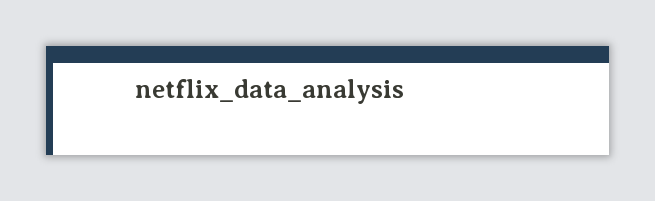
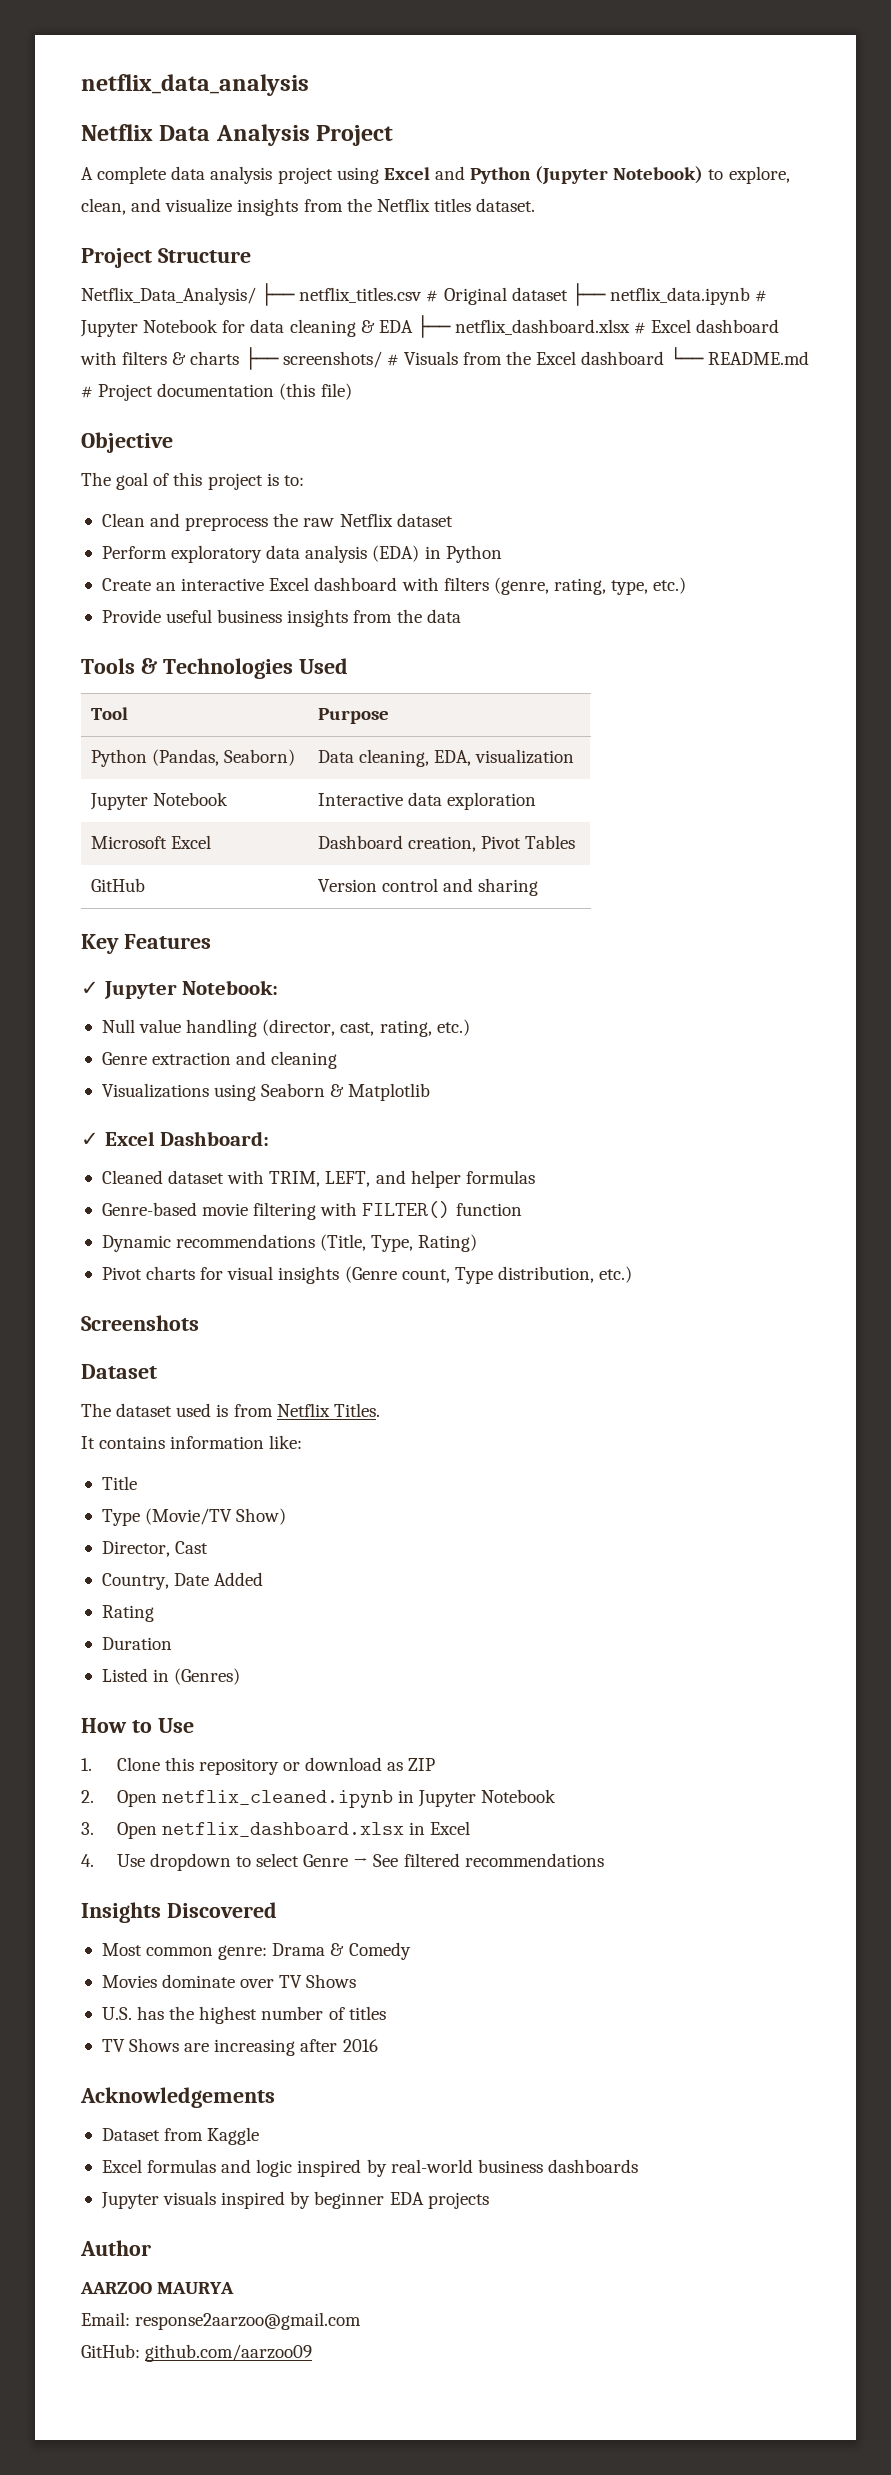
(404, 91) none -> [81,124,394,146] [81,166,790,185] [81,198,536,216] [81,248,251,268] [81,283,768,306] [80,315,780,338] [80,347,809,370] [81,383,352,401] [81,432,173,453] [81,472,304,490] [101,513,453,531] [101,545,502,563] [101,577,687,595] [101,609,461,627] [81,658,348,679] [90,707,128,720] [317,708,389,724] [90,749,295,767] [317,749,575,767] [89,792,228,810] [317,792,536,810] [90,835,211,849] [317,835,576,852] [90,878,145,892] [317,878,539,896] [81,934,211,954] [81,980,279,999] [101,1019,470,1037] [101,1051,338,1069] [101,1083,431,1101] [81,1131,270,1146] [101,1170,535,1188] [101,1201,522,1220] [101,1234,478,1252] [101,1266,633,1284] [81,1315,199,1331] [81,1364,157,1379] [81,1403,380,1417] [81,1435,303,1449] [101,1476,137,1490] [101,1508,287,1526] [101,1541,209,1557] [101,1572,264,1590] [101,1605,154,1622] [101,1637,172,1650] [101,1668,241,1685] [81,1718,194,1733] [81,1757,436,1775] [81,1789,557,1808] [81,1821,471,1839] [81,1853,604,1871] [81,1902,277,1923] [101,1942,411,1960] [101,1974,357,1988] [101,2006,386,2024] [101,2038,378,2056] [80,2087,275,2108] [101,2127,260,2145] [101,2159,638,2177] [100,2191,489,2209] [80,2240,151,2256] [80,2282,235,2294] [81,2312,362,2330] [81,2344,313,2362] // Netflix Data Analysis Project // A complete data analysis project using Excel and Python (Jupyter Notebook) to explore, clean, and visualize insights from the Netflix titles dataset. // Project Structure // Netflix_Data_Analysis/ ├── netflix_titles.csv # Original dataset ├── netflix_data.ipynb # Jupyter Notebook for data cleaning & EDA ├── netflix_dashboard.xlsx # Excel dashboard with filters & charts ├── screenshots/ # Visuals from the Excel dashboard └── README.md # Project documentation (this file) // Objective // The goal of this project is to: // Clean and preprocess the raw Netflix dataset // Perform exploratory data analysis (EDA) in Python // Create an interactive Excel dashboard with filters (genre, rating, type, etc.) // Provide useful business insights from the data // Tools & Technologies Used // Tool | Purpose // Python (Pandas, Seaborn) | Data cleaning, EDA, visualization // Jupyter Notebook | Interactive data exploration // Microsoft Excel | Dashboard creation, Pivot Tables // GitHub | Version control and sharing // Key Features // ✓ Jupyter Notebook: // Null value handling (director, cast, rating, etc.) // Genre extraction and cleaning // Visualizations using Seaborn & Matplotlib // ✓ Excel Dashboard: // Cleaned dataset with TRIM, LEFT, and helper formulas // Genre-based movie filtering with FILTER() function // Dynamic recommendations (Title, Type, Rating) // Pivot charts for visual insights (Genre count, Type distribution, etc.) // Screenshots // Dataset // The dataset used is from Netflix Titles. // It contains information like: // Title // Type (Movie/TV Show) // Director, Cast // Country, Date Added // Rating // Duration // Listed in (Genres) // How to Use // 1. Clone this repository or download as ZIP // 2. Open netflix_cleaned.ipynb in Jupyter Notebook // 3. Open netflix_dashboard.xlsx in Excel // 4. Use dropdown to select Genre → See filtered recommendations // Insights Discovered // Most common genre: Drama & Comedy // Movies dominate over TV Shows // U.S. has the highest number of titles // TV Shows are increasing after 2016 // Acknowledgements // Dataset from Kaggle // Excel formulas and logic inspired by real-world business dashboards // Jupyter visuals inspired by beginner EDA projects // Author // AARZOO MAURYA // Email: response2aarzoo@gmail.com // GitHub: github.com/aarzoo09

